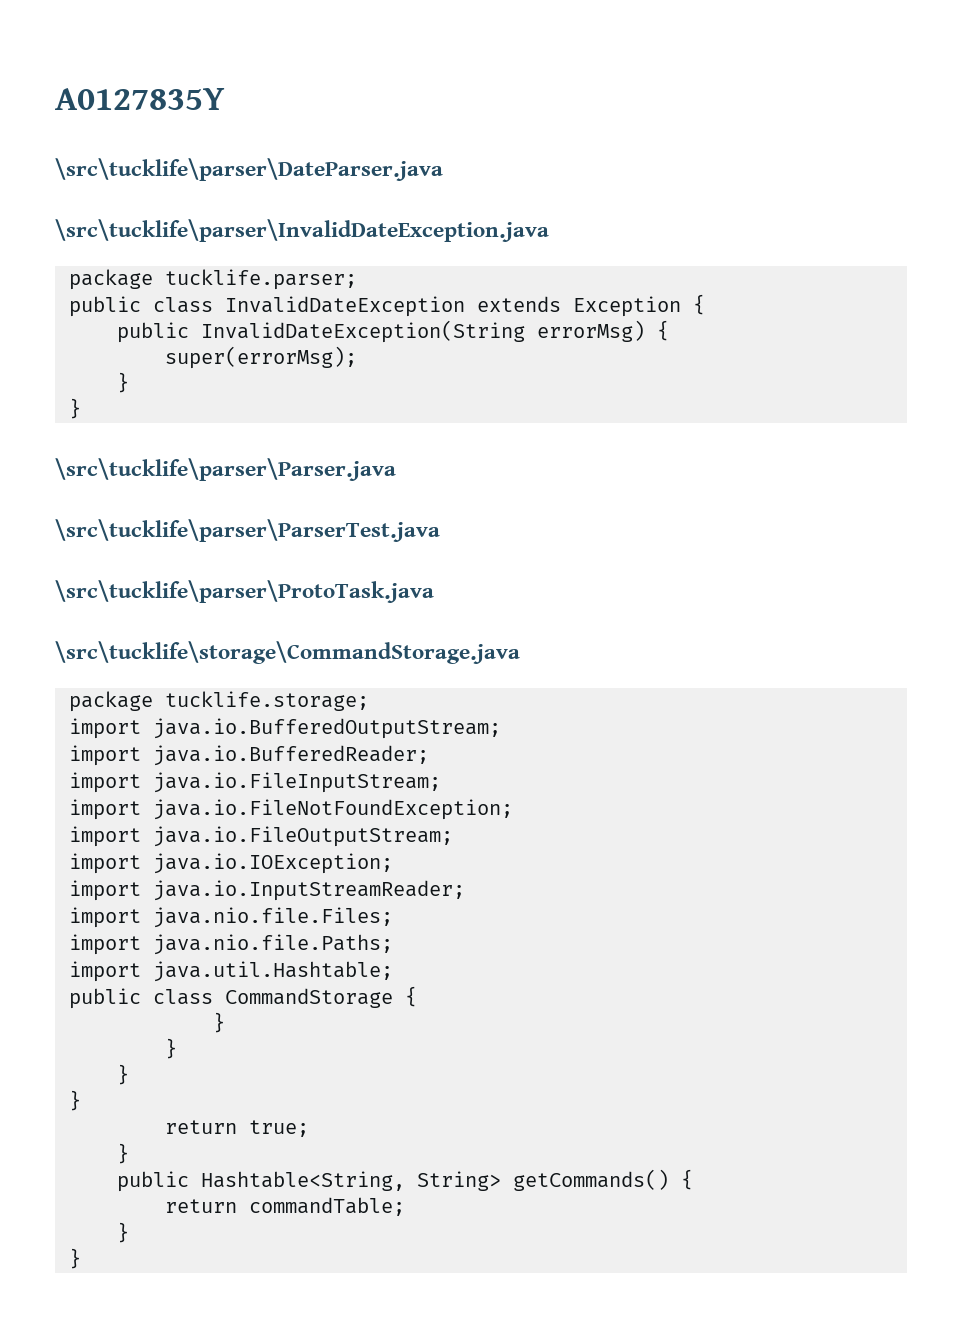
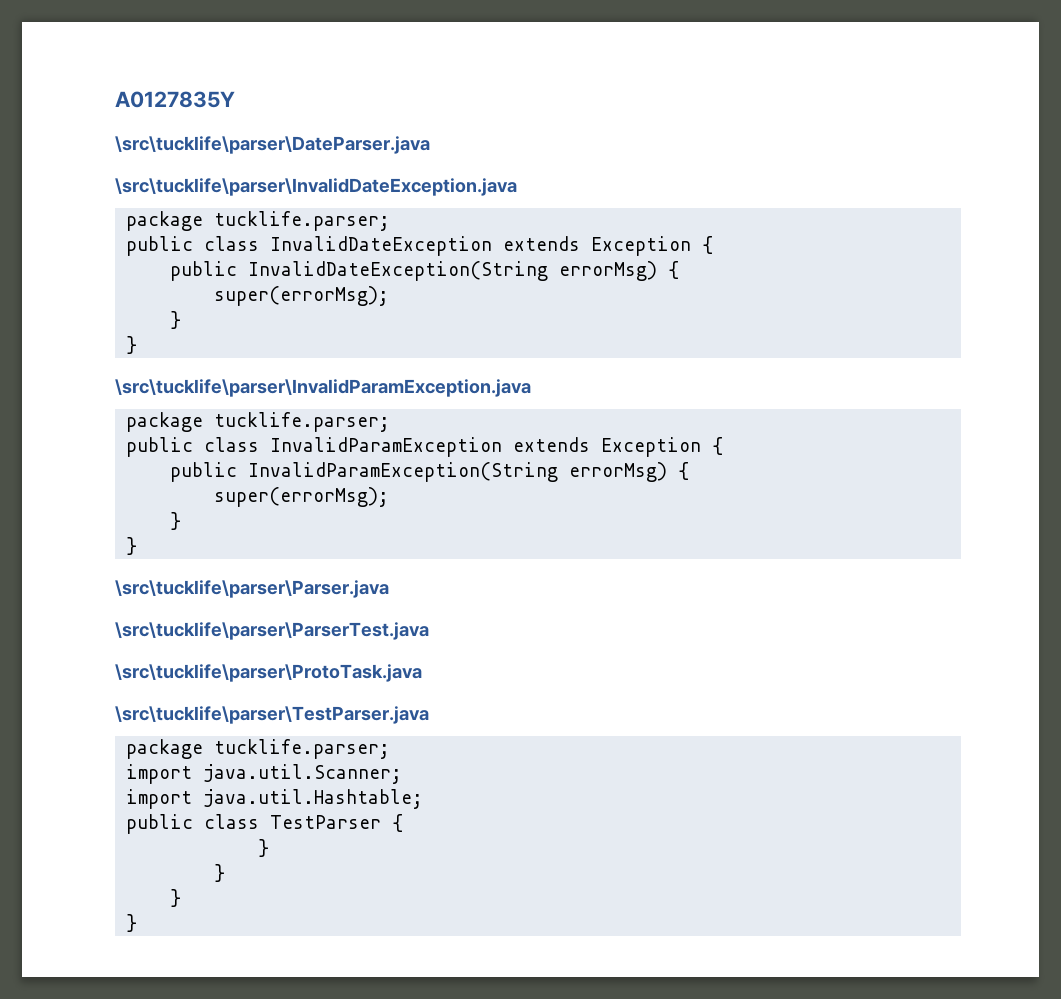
(81, 408) none -> [115,379,531,397] [126,412,391,432] [126,437,724,457] [170,462,690,482] [214,487,390,507] [170,512,182,530] [126,537,138,555] // \src\tucklife\parser\InvalidParamException.java // package tucklife.parser; // public class InvalidParamException extends Exception { // public InvalidParamException(String errorMsg) { // super(errorMsg); // } // }
[55,641,520,664] [68,691,369,712] [68,718,501,739] [68,745,429,766] [68,772,441,793] [68,799,513,820] [68,826,453,847] [68,853,393,874] [68,880,465,901] [68,907,393,928] [68,934,393,955] \src\tucklife\storage\CommandStorage.java // package tucklife.storage; // import java.io.BufferedOutputStream; // import java.io.BufferedReader; // import java.io.FileInputStream; // import java.io.FileNotFoundException; // import java.io.FileOutputStream; // import java.io.IOException; // import java.io.InputStreamReader; // import java.nio.file.Files; // import java.nio.file.Paths; -> [115,706,429,724] [126,739,391,759] [126,764,403,784] \src\tucklife\parser\TestParser.java // package tucklife.parser; // import java.util.Scanner;
[224,988,393,1008] CommandStorage -> [270,815,382,829] TestParser
[164,1120,309,1137] [116,1143,129,1164] [116,1169,693,1192] [164,1197,405,1216] [116,1222,129,1243] [68,1248,81,1269] // return true; // } // public Hashtable<String, String> getCommands() { // return commandTable; // } // } -> (138, 923) none

